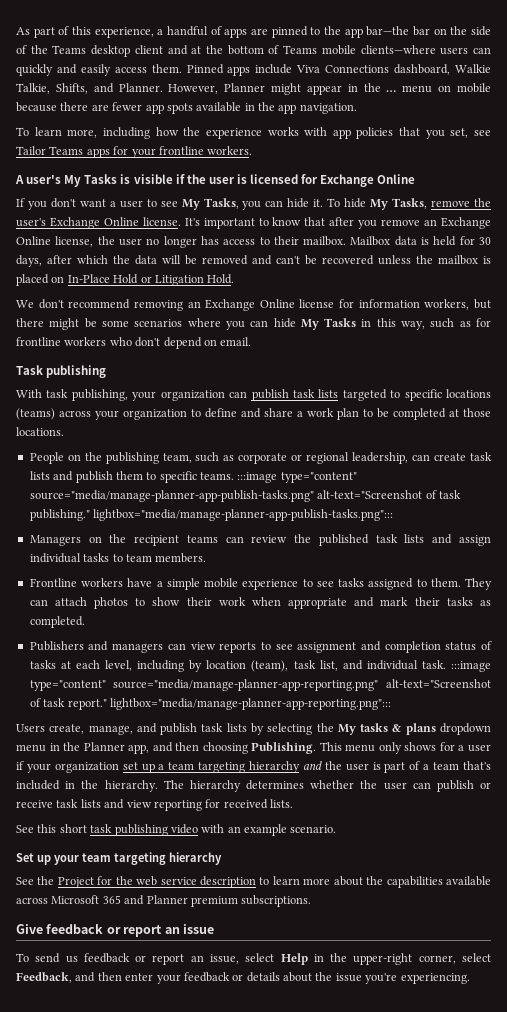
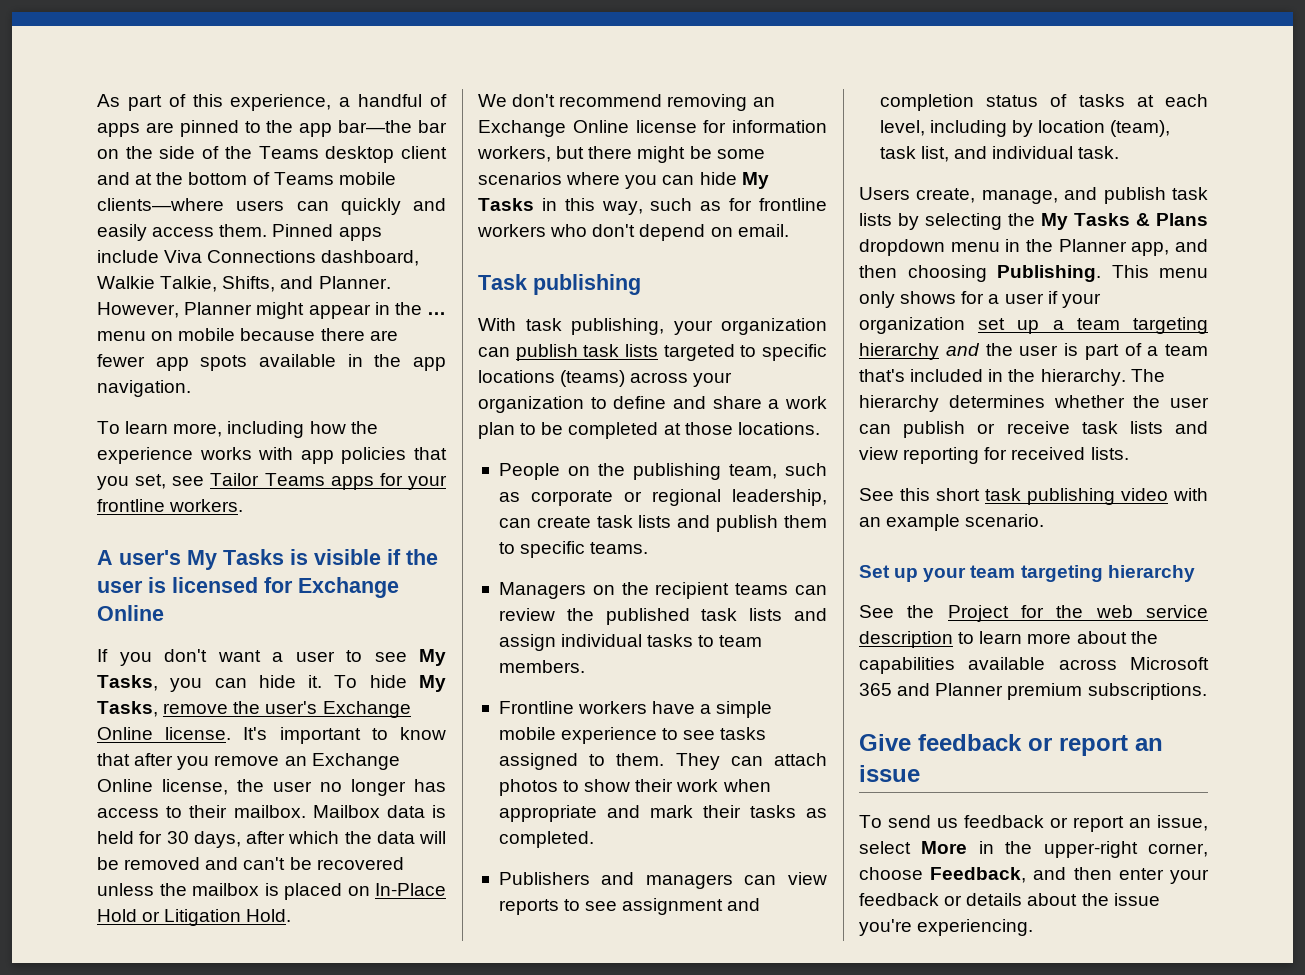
[237,472,357,483] [29,490,461,502] [29,509,394,521] :::image type="content" source="media/manage-planner-app-publish-tasks.png" alt-text="Screenshot of task publishing." lightbox="media/manage-planner-app-publish-tasks.png"::: -> (649, 548) none
[451,661,492,672] [29,679,491,691] [29,698,391,710] :::image type="content" source="media/manage-planner-app-reporting.png" alt-text="Screenshot of task report." lightbox="media/manage-planner-app-reporting.png"::: -> (1120, 152) none
[360,723,436,735] tasks & plans -> [1074,213,1208,226] Tasks & Plans
[280,953,308,965] Help -> [921,841,968,854] More
[461,953,491,962] select -> [859,867,923,880] choose

